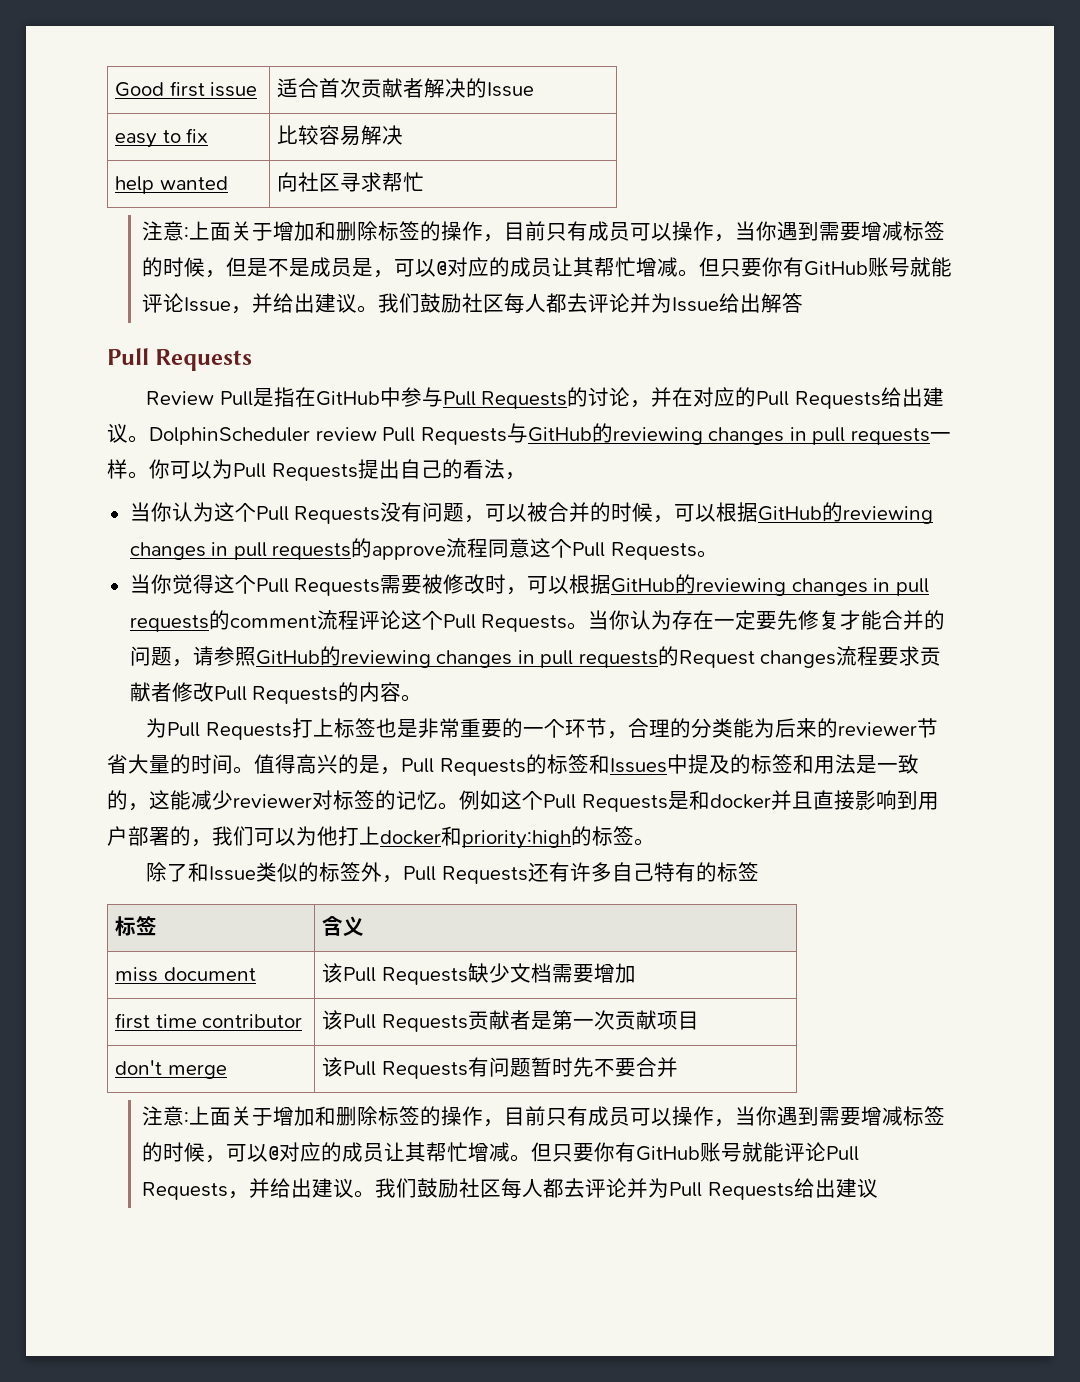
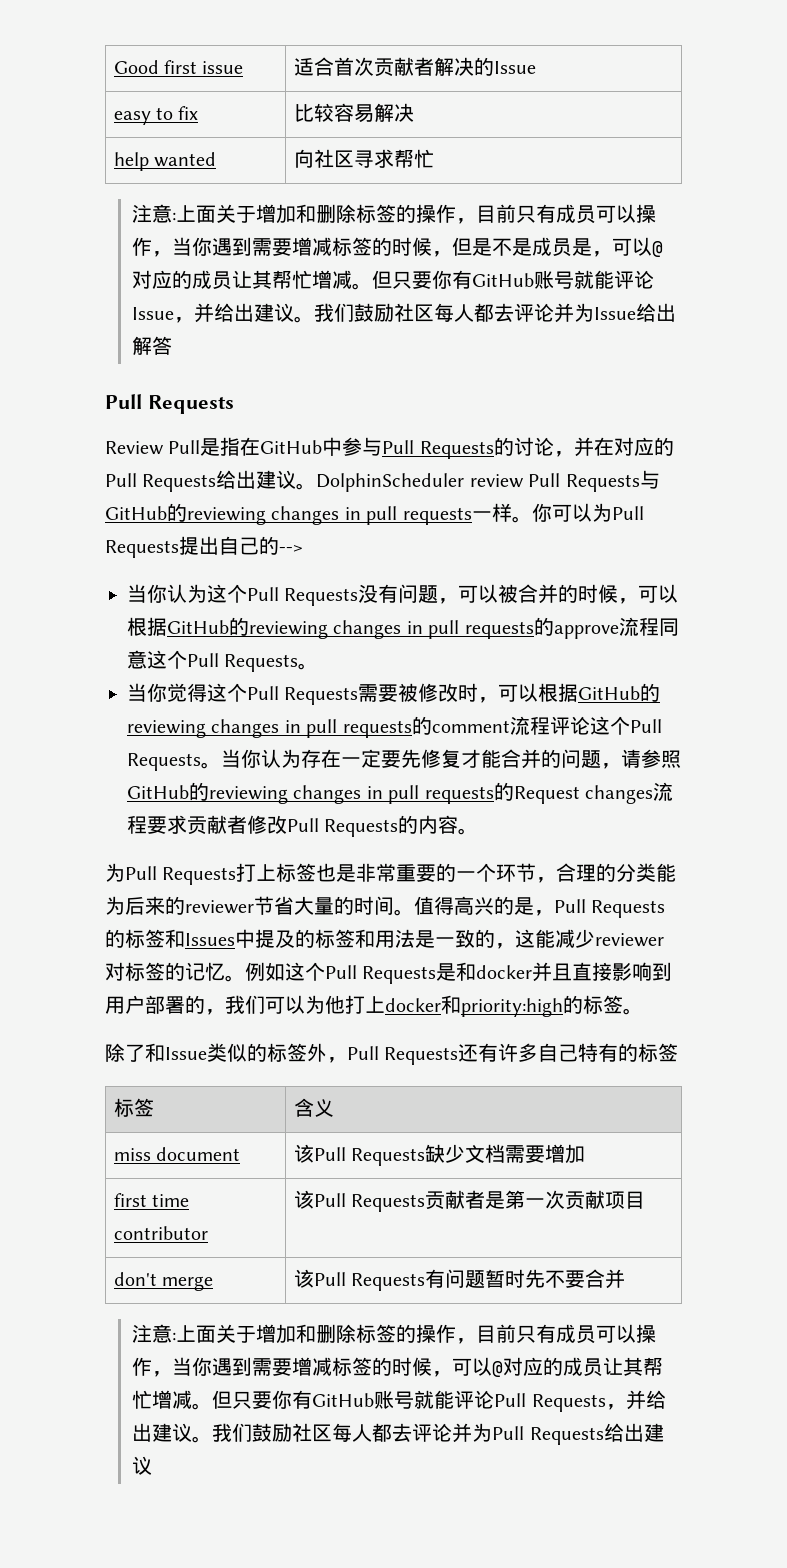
[462,459,526,480] 看法， -> [279,545,303,553] -->

